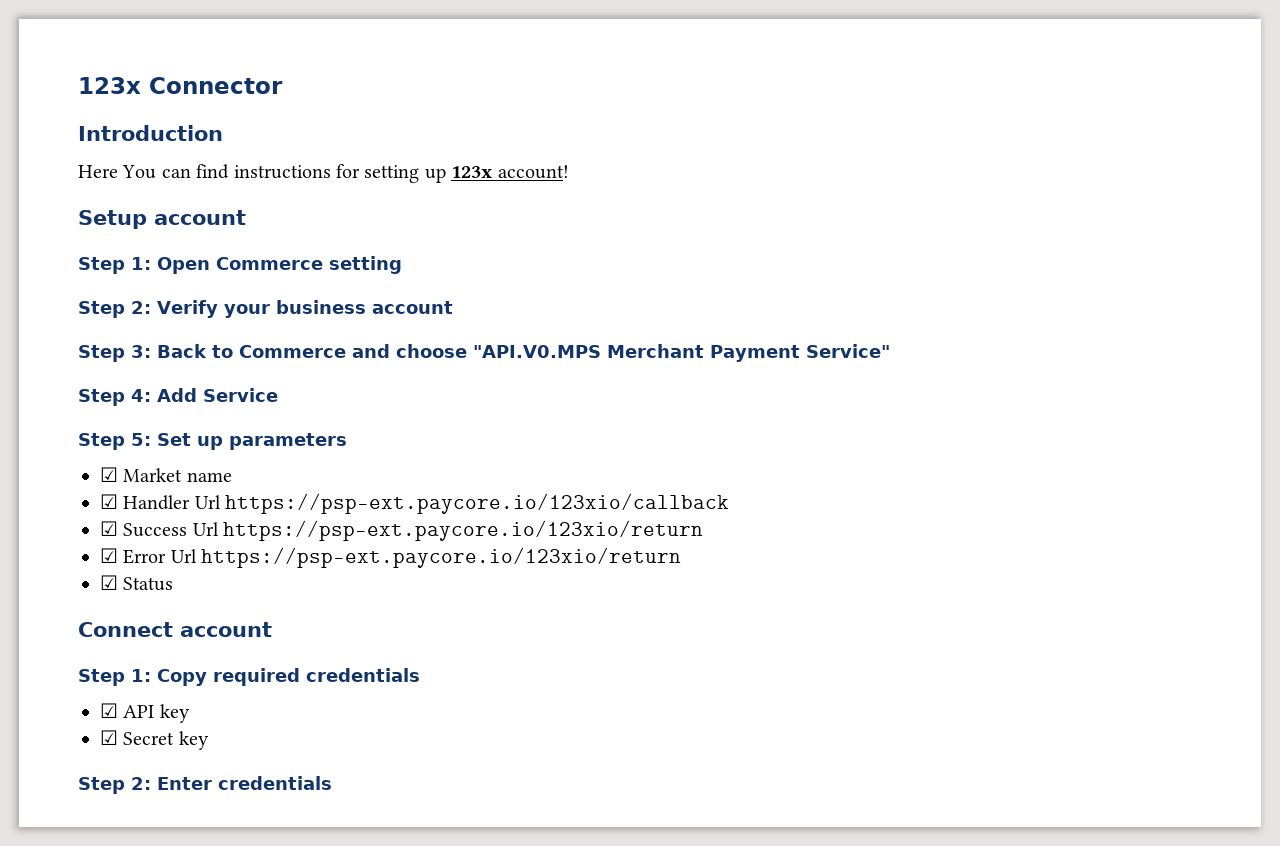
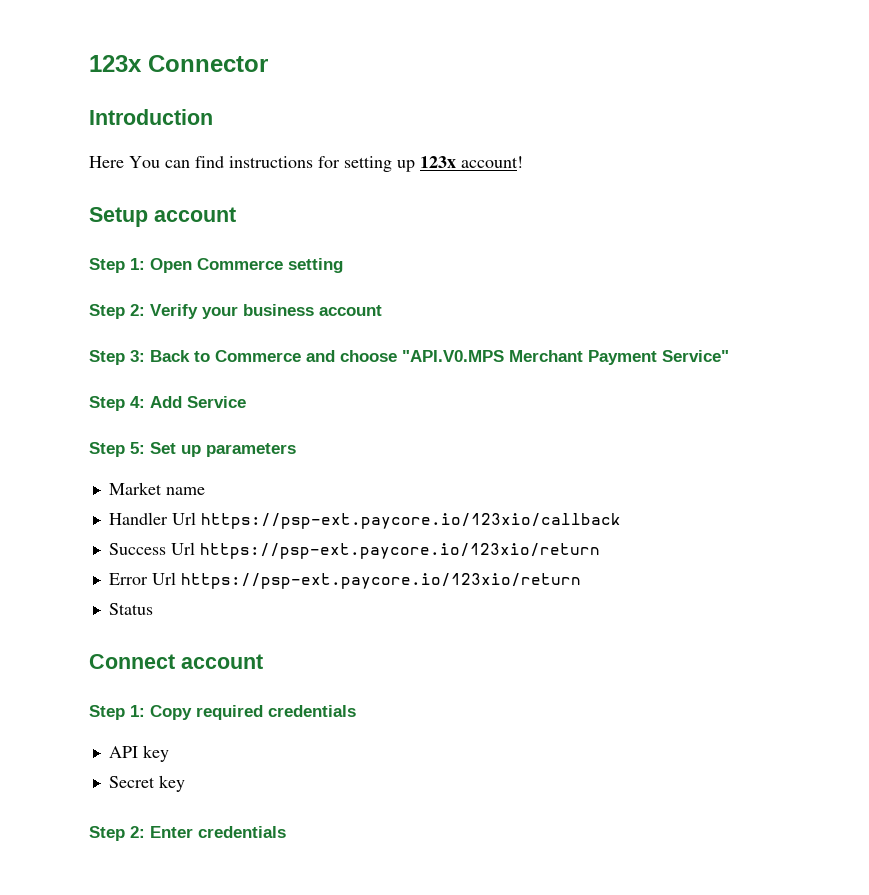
[100,467,118,482] ☑ -> (296, 450) none
[100,494,118,509] ☑ -> (205, 491) none
[100,521,118,536] ☑ -> (621, 521) none
[100,548,118,563] ☑ -> (600, 551) none
[100,575,118,590] ☑ -> (581, 581) none
[100,703,118,718] ☑ -> (356, 711) none
[100,730,118,745] ☑ -> (169, 753) none

